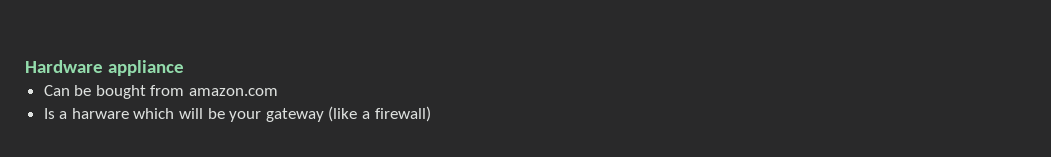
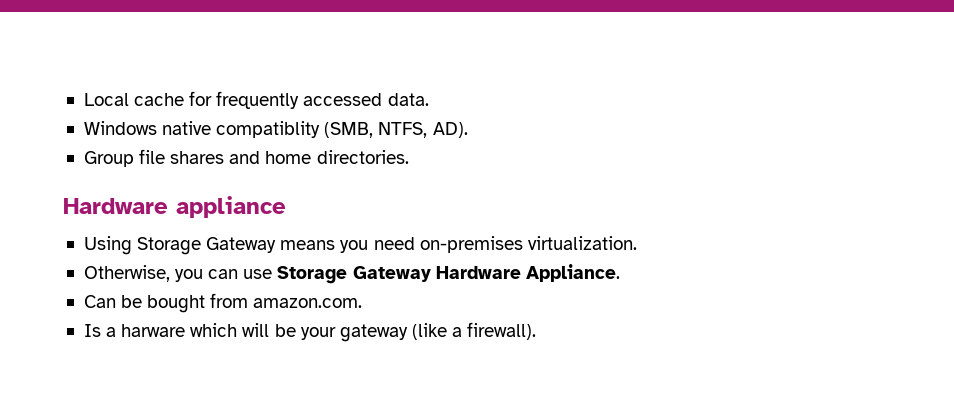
[25,60,184,76] Hardware appliance -> [83,91,429,109] [83,121,468,138] [83,149,409,167] [63,196,286,218] [83,236,637,255] [83,264,620,284] Local cache for frequently accessed data. // Windows native compatiblity (SMB, NTFS, AD). // Group file shares and home directories. // Hardware appliance // Using Storage Gateway means you need on-premises virtualization. // Otherwise, you can use Storage Gateway Hardware Appliance.
[189,88,279,96] amazon.com -> [253,298,363,308] amazon.com.
[374,106,431,122] firewall) -> [467,322,537,340] firewall).

